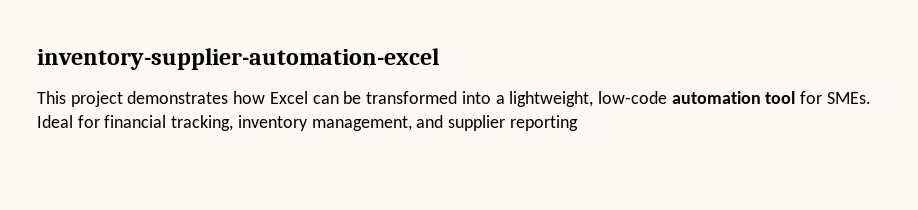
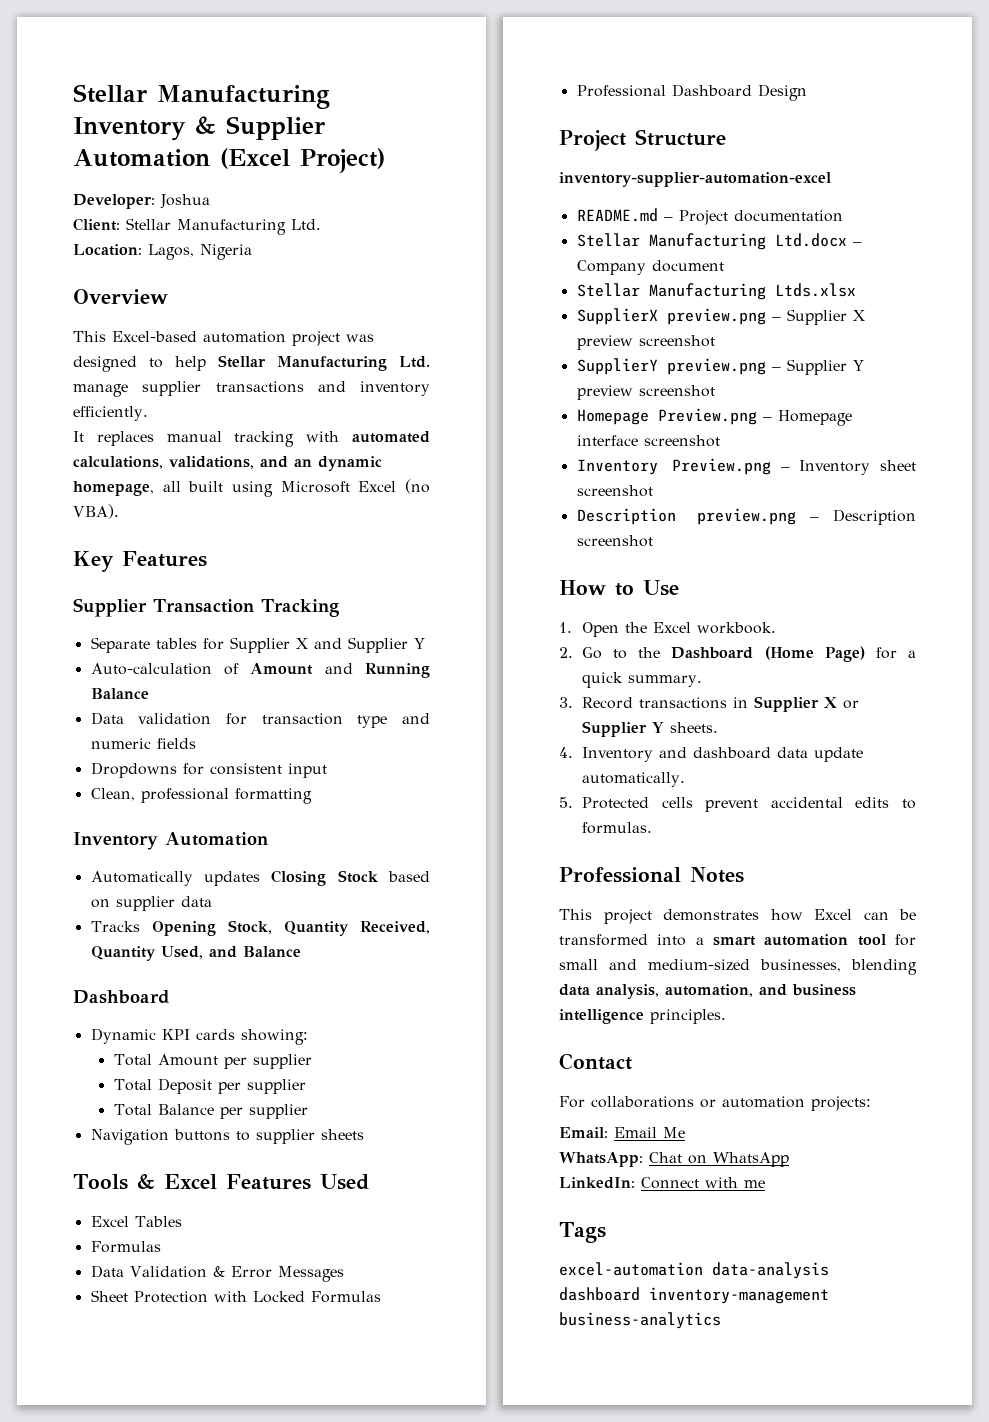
[37,48,439,70] inventory-supplier-automation-excel -> [73,84,330,109] [73,116,326,141] [73,148,385,173] [73,194,210,209] [73,218,321,235] [73,244,252,260] [73,289,168,304] [73,331,374,346] [73,355,430,372] [73,381,430,397] [73,406,148,421] [73,431,431,447] [73,456,382,471] [73,479,430,497] [73,504,119,519] [73,551,207,572] [73,598,339,617] [90,637,425,653] [90,663,430,678] [90,688,149,699] [90,712,430,728] [90,738,196,749] [90,762,327,778] [90,788,312,804] [73,832,268,850] [90,870,430,886] [90,896,212,911] [90,920,430,936] [90,946,301,961] [73,990,170,1004] [90,1028,308,1045] [113,1054,312,1069] [113,1078,306,1094] [113,1104,308,1119] [90,1129,364,1145] [73,1174,369,1190] [90,1216,182,1227] [90,1241,161,1253] [90,1265,344,1282] [90,1290,381,1303] [576,84,807,101] [559,129,726,151] [559,172,831,187] [576,208,843,225] [576,233,862,250] [576,260,724,275] [576,283,856,300] [576,308,865,325] [576,335,715,350] [576,358,864,375] [576,385,715,400] [576,408,852,426] [576,435,720,447] [576,458,916,475] [576,485,653,497] [576,508,916,525] [576,535,653,547] [559,580,679,596] [559,622,776,637] [559,646,916,662] [581,672,702,688] [559,696,859,712] [581,721,718,737] [559,747,863,762] [581,772,685,787] [559,797,916,812] [581,822,652,834] [559,867,744,883] Stellar Manufacturing Inventory & Supplier Automation (Excel Project) // Developer: Joshua // Client: Stellar Manufacturing Ltd. // Location: Lagos, Nigeria // Overview // This Excel-based automation project was designed to help Stellar Manufacturing Ltd. manage supplier transactions and inventory efficiently. // It replaces manual tracking with automated calculations, validations, and an dynamic homepage, all built using Microsoft Excel (no VBA). // Key Features // Supplier Transaction Tracking // Separate tables for Supplier X and Supplier Y // Auto-calculation of Amount and Running Balance // Data validation for transaction type and numeric fields // Dropdowns for consistent input // Clean, professional formatting // Inventory Automation // Automatically updates Closing Stock based on supplier data // Tracks Opening Stock, Quantity Received, Quantity Used, and Balance // Dashboard // Dynamic KPI cards showing: // Total Amount per supplier // Total Deposit per supplier // Total Balance per supplier // Navigation buttons to supplier sheets // Tools & Excel Features Used // Excel Tables // Formulas // Data Validation & Error Messages // Sheet Protection with Locked Formulas // Professional Dashboard Design // Project Structure // inventory-supplier-automation-excel // README.md – Project documentation // Stellar Manufacturing Ltd.docx – Company document // Stellar Manufacturing Ltds.xlsx // SupplierX preview.png – Supplier X preview screenshot // SupplierY preview.png – Supplier Y preview screenshot // Homepage Preview.png – Homepage interface screenshot // Inventory Preview.png – Inventory sheet screenshot // Description preview.png – Description screenshot // How to Use // 1. Open the Excel workbook. // 2. Go to the Dashboard (Home Page) for a quick summary. // 3. Record transactions in Supplier X or Supplier Y sheets. // 4. Inventory and dashboard data update automatically. // 5. Protected cells prevent accidental edits to formulas. // Professional Notes
[509,91,667,107] lightweight, low-code -> [713,936,756,946] smart
[826,92,871,104] [37,115,578,131] SMEs. Ideal for financial tracking, inventory management, and supplier reporting -> [559,959,917,975] [559,984,856,999] [559,1009,726,1024] [559,1053,632,1070] [559,1096,871,1111] [559,1127,685,1138] [559,1152,789,1167] [559,1177,765,1189] [559,1222,606,1243] [559,1262,829,1279] [559,1287,829,1304] [559,1312,721,1329] small and medium-sized businesses, blending data analysis, automation, and business intelligence principles. // Contact // For collaborations or automation projects: // Email: Email Me // WhatsApp: Chat on WhatsApp // LinkedIn: Connect with me // Tags // excel-automation data-analysis dashboard inventory-management business-analytics

